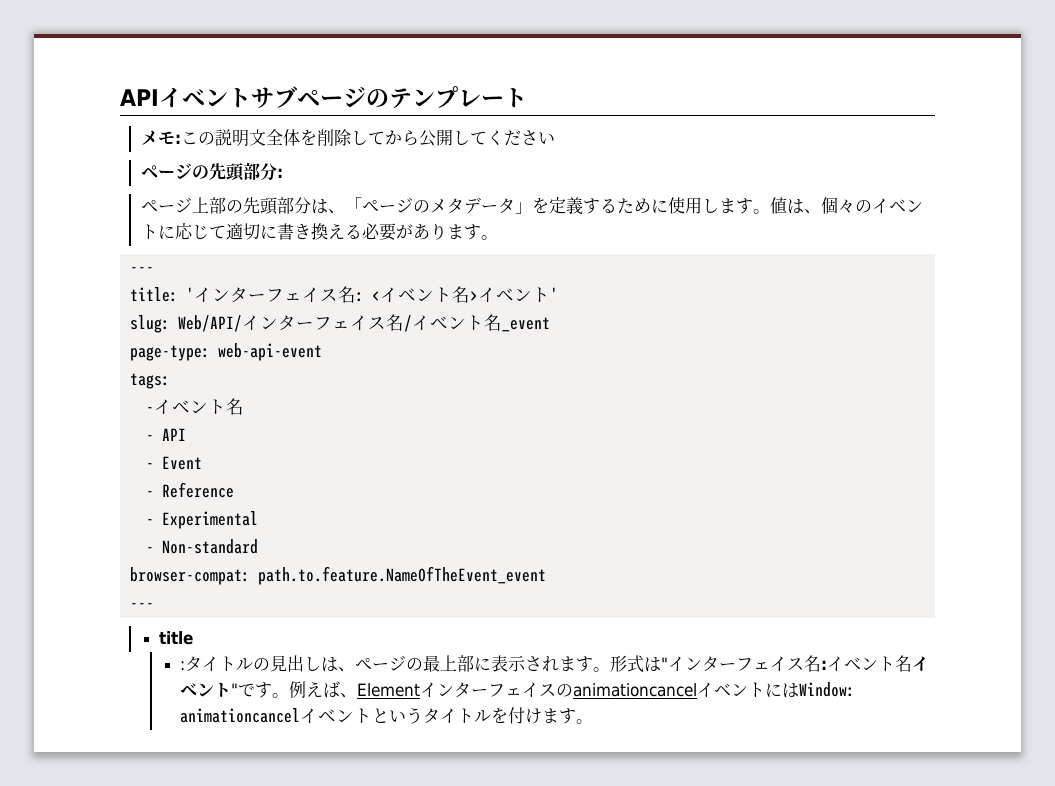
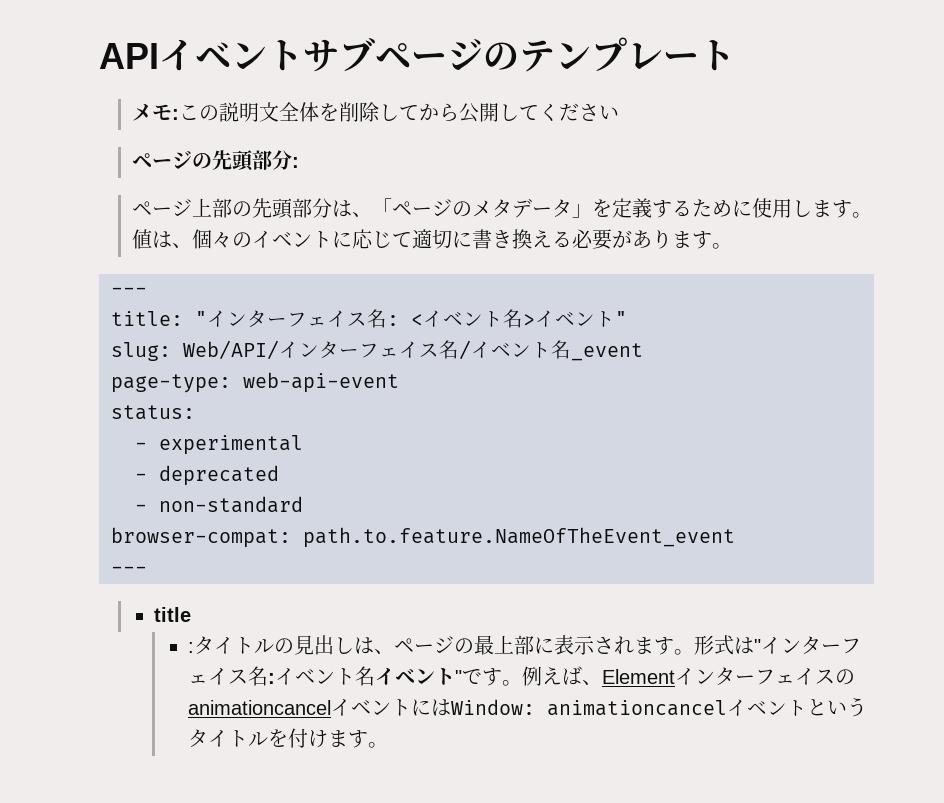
[186,287,195,301] ' -> [195,311,207,326] "
[550,287,559,301] ' -> [615,311,627,326] "
[130,373,171,389] [146,398,245,415] [146,428,187,441] [146,456,203,470] [146,482,235,498] [146,511,259,529] [146,539,259,554] tags: // -イベント名 // - API // - Event // - Reference // - Experimental // - Non-standard -> [111,405,195,420] [135,435,303,455] [135,465,279,486] [135,496,303,513] status: // - experimental // - deprecated // - non-standard

